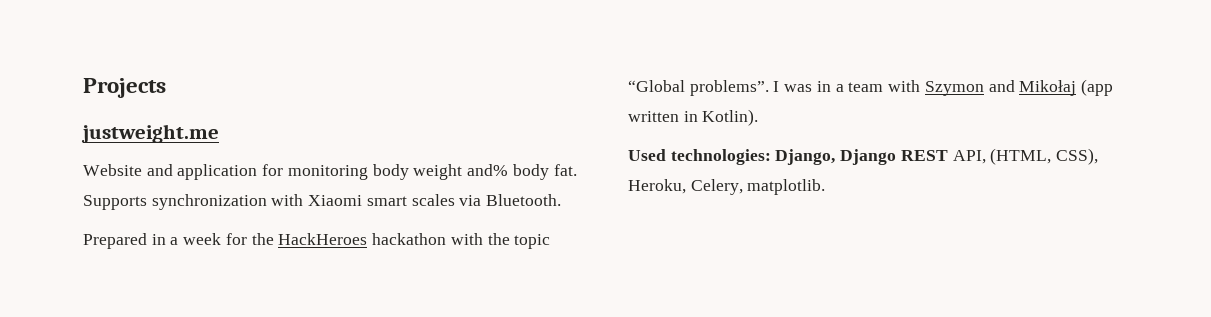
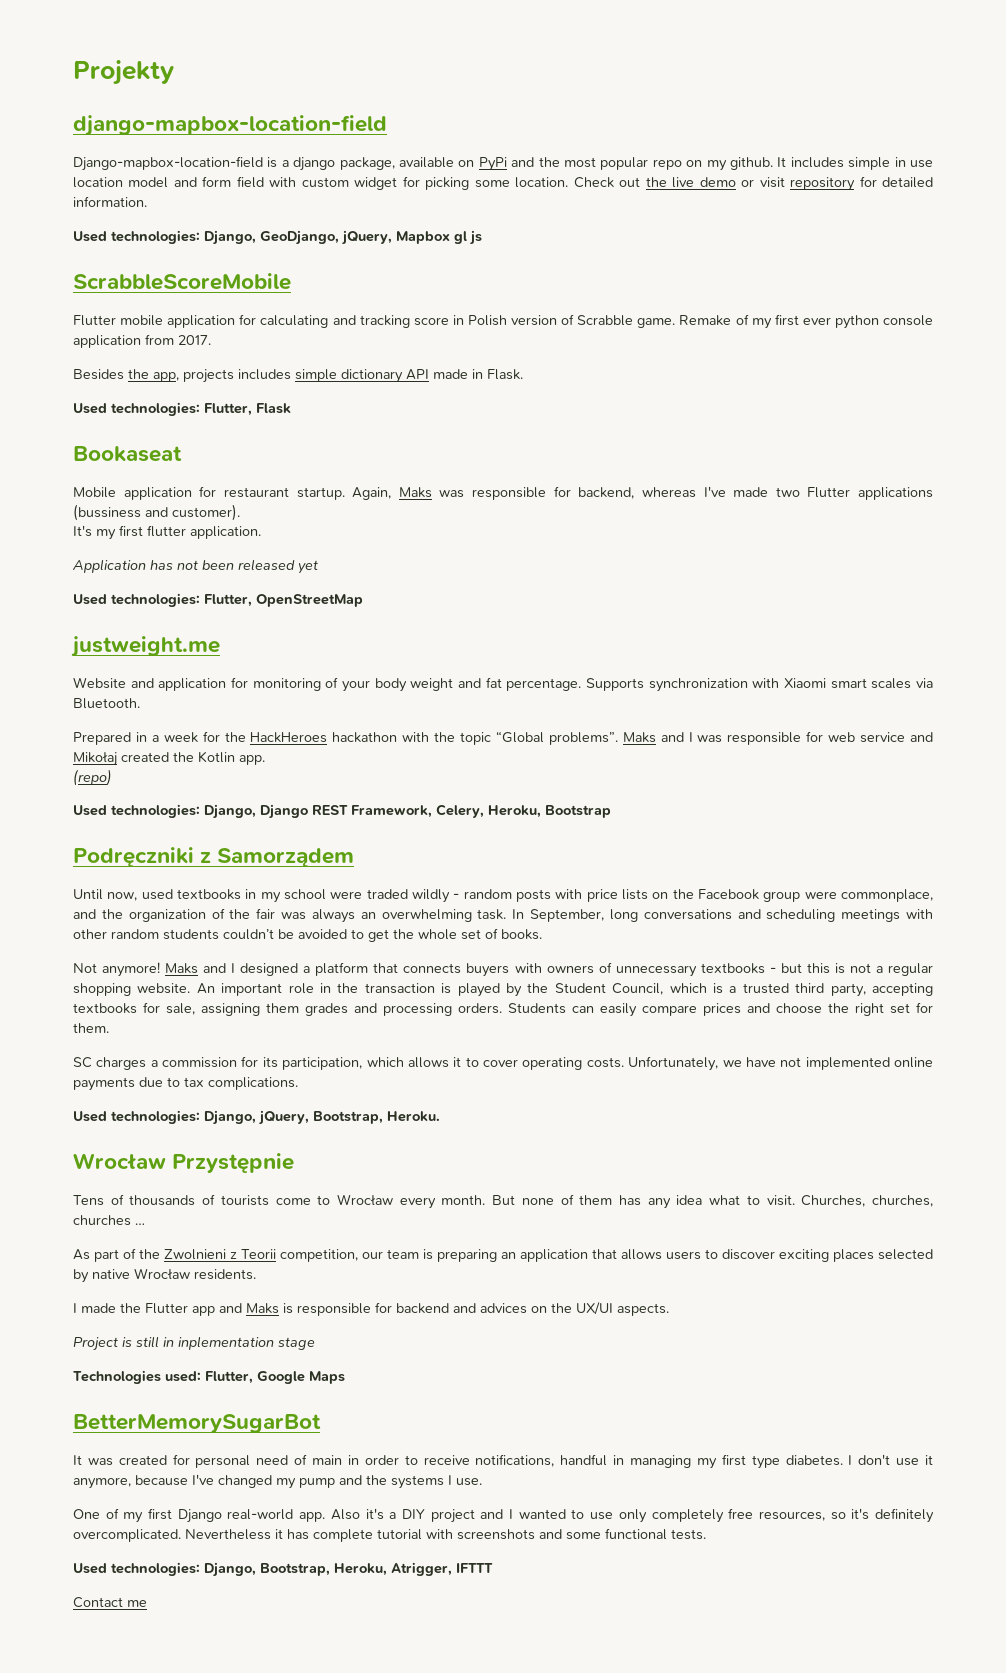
[83,78,166,98] Projects -> [73,60,174,85] [73,115,387,136] [73,156,933,171] [73,176,934,191] [73,196,147,207] [73,230,482,245] [73,273,291,290] [73,314,934,329] [73,334,211,348] [73,369,523,383] [73,402,291,416] [73,446,182,462] [73,486,933,500] [73,504,240,521] [73,525,261,540] [72,559,318,574] [73,593,363,607] Projekty // django-mapbox-location-field // Django-mapbox-location-field is a django package, available on PyPi and the most popular repo on my github. It includes simple in use location model and form field with custom widget for picking some location. Check out the live demo or visit repository for detailed information. // Used technologies: Django, GeoDjango, jQuery, Mapbox gl js // ScrabbleScoreMobile // Flutter mobile application for calculating and tracking score in Polish version of Scrabble game. Remake of my first ever python console application from 2017. // Besides the app, projects includes simple dictionary API made in Flask. // Used technologies: Flutter, Flask // Bookaseat // Mobile application for restaurant startup. Again, Maks was responsible for backend, whereas I've made two Flutter applications (bussiness and customer). // It's my first flutter application. // Application has not been released yet // Used technologies: Flutter, OpenStreetMap
[372,164,577,180] body weight and% body fat. -> [325,677,582,692] of your body weight and fat percentage.
[773,79,1113,96] [628,109,759,126] I was in a team with Szymon and Mikołaj (app written in Kotlin). -> [622,731,934,745] [73,751,265,766] [73,769,112,786] Maks and I was responsible for web service and Mikołaj created the Kotlin app. // (repo)
[952,148,1099,165] [628,179,826,195] API, (HTML, CSS), Heroku, Celery, matplotlib. -> [351,804,611,818] [73,847,355,867] [73,889,934,903] [73,908,934,923] [73,928,542,942] [73,962,933,977] [73,983,933,997] [73,1002,933,1017] [73,1023,109,1033] [73,1056,933,1071] [73,1077,298,1091] [73,1110,440,1125] [73,1153,295,1173] [73,1194,933,1209] [73,1215,145,1226] [73,1248,933,1262] [73,1268,256,1283] [73,1302,669,1316] [73,1336,315,1351] [73,1370,345,1384] [73,1414,321,1433] [73,1454,933,1469] [73,1474,482,1489] [73,1508,934,1523] [73,1528,706,1542] [73,1562,493,1577] [73,1597,147,1608] Framework, Celery, Heroku, Bootstrap // Podręczniki z Samorządem // Until now, used textbooks in my school were traded wildly - random posts with price lists on the Facebook group were commonplace, and the organization of the fair was always an overwhelming task. In September, long conversations and scheduling meetings with other random students couldn’t be avoided to get the whole set of books. // Not anymore! Maks and I designed a platform that connects buyers with owners of unnecessary textbooks - but this is not a regular shopping website. An important role in the transaction is played by the Student Council, which is a trusted third party, accepting textbooks for sale, assigning them grades and processing orders. Students can easily compare prices and choose the right set for them. // SC charges a commission for its participation, which allows it to cover operating costs. Unfortunately, we have not implemented online payments due to tax complications. // Used technologies: Django, jQuery, Bootstrap, Heroku. // Wrocław Przystępnie // Tens of thousands of tourists come to Wrocław every month. But none of them has any idea what to visit. Churches, churches, churches … // As part of the Zwolnieni z Teorii competition, our team is preparing an application that allows users to discover exciting places selected by native Wrocław residents. // I made the Flutter app and Maks is responsible for backend and advices on the UX/UI aspects. // Project is still in inplementation stage // Technologies used: Flutter, Google Maps // BetterMemorySugarBot // It was created for personal need of main in order to receive notifications, handful in managing my first type diabetes. I don't use it anymore, because I've changed my pump and the systems I use. // One of my first Django real-world app. Also it's a DIY project and I wanted to use only completely free resources, so it's definitely overcomplicated. Nevertheless it has complete tutorial with screenshots and some functional tests. // Used technologies: Django, Bootstrap, Heroku, Atrigger, IFTTT // Contact me

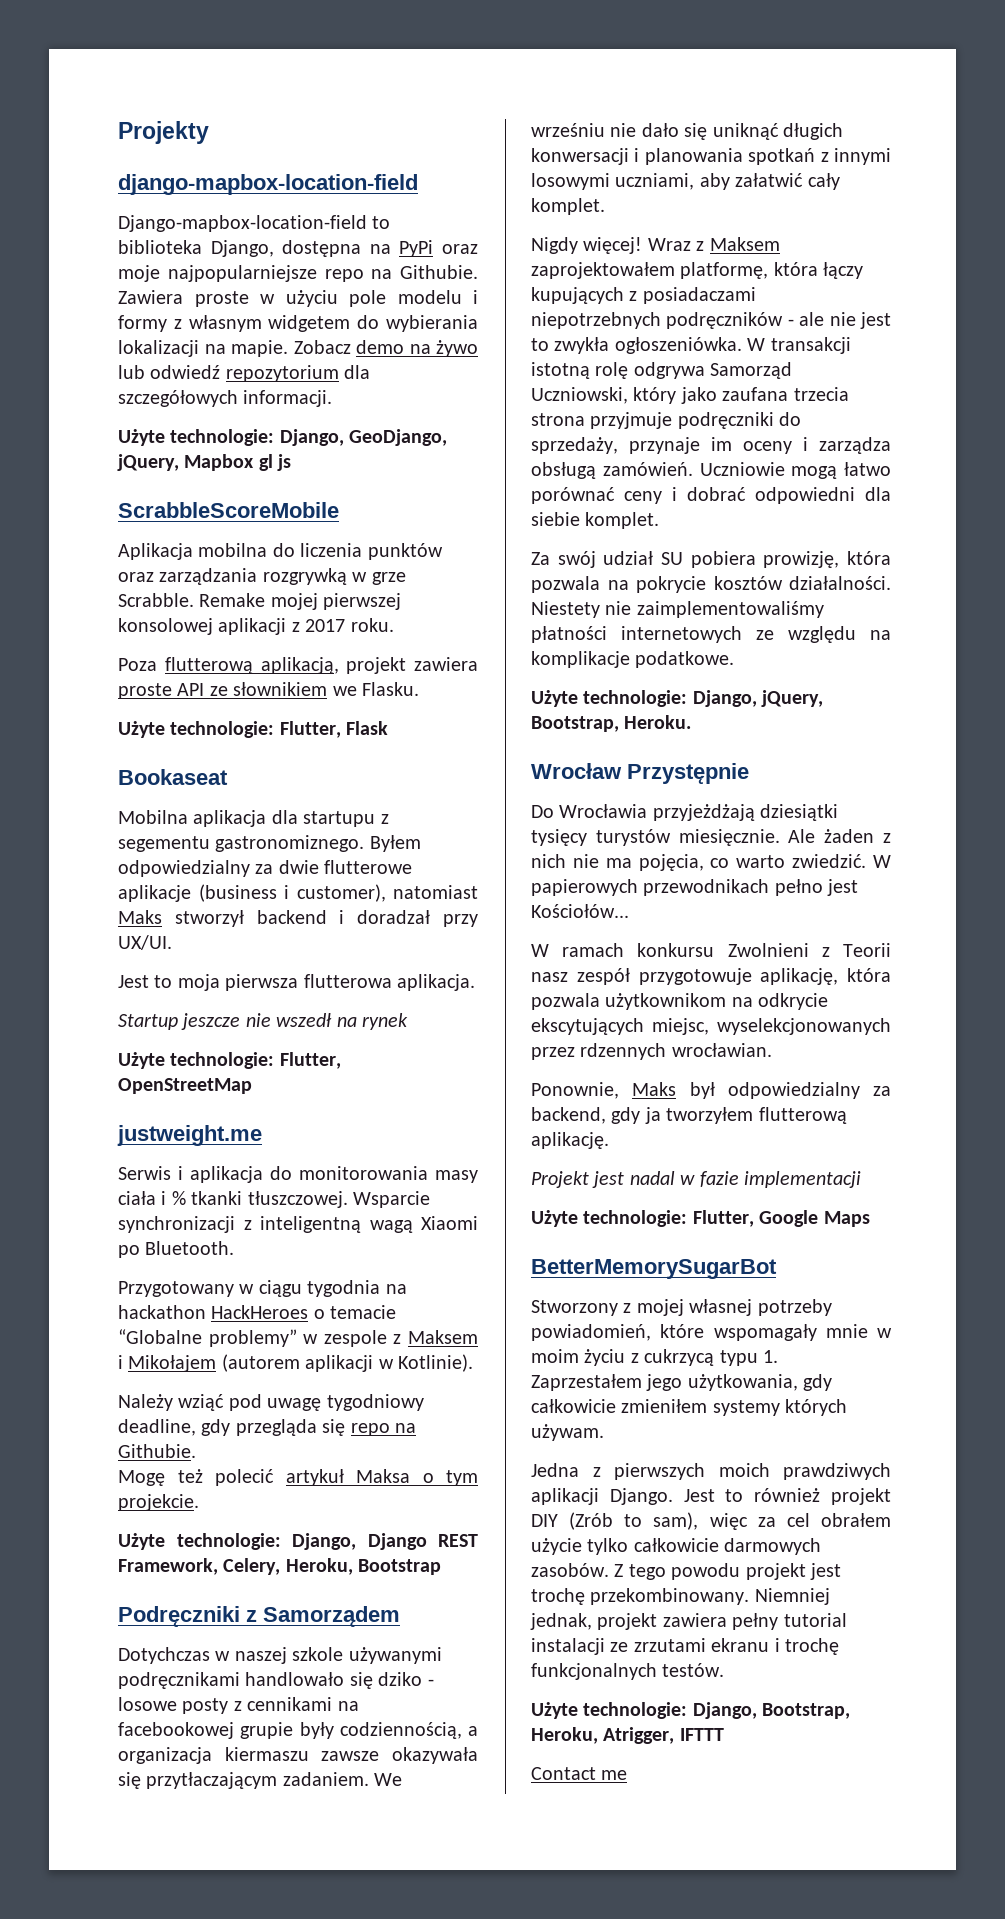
[267,157,933,171] [73,176,934,191] [73,196,147,207] [73,230,200,244] is a django package, available on PyPi and the most popular repo on my github. It includes simple in use location model and form field with custom widget for picking some location. Check out the live demo or visit repository for detailed information. // Used technologies: -> [372,216,391,229] [118,240,478,257] [118,265,478,282] [118,290,478,307] [118,315,479,332] [118,340,478,357] [118,365,371,382] [118,390,333,407] [118,429,275,446] to biblioteka Django, dostępna na PyPi oraz moje najpopularniejsze repo na Githubie. Zawiera proste w użyciu pole modelu i formy z własnym widgetem do wybierania lokalizacji na mapie. Zobacz demo na żywo lub odwiedź repozytorium dla szczegółowych informacji. // Użyte technologie:
[73,314,934,329] [73,334,211,348] [73,369,523,383] [73,402,291,416] [73,446,182,462] [73,486,933,500] [73,504,240,521] [73,525,261,540] [72,559,318,574] [73,593,363,607] [71,636,220,657] [73,677,933,692] [73,698,140,709] [73,731,934,745] [73,751,265,766] [73,769,112,786] [73,804,200,818] Flutter mobile application for calculating and tracking score in Polish version of Scrabble game. Remake of my first ever python console application from 2017. // Besides the app, projects includes simple dictionary API made in Flask. // Used technologies: Flutter, Flask // Bookaseat // Mobile application for restaurant startup. Again, Maks was responsible for backend, whereas I've made two Flutter applications (bussiness and customer). // It's my first flutter application. // Application has not been released yet // Used technologies: Flutter, OpenStreetMap // justweight.me // Website and application for monitoring of your body weight and fat percentage. Supports synchronization with Xiaomi smart scales via Bluetooth. // Prepared in a week for the HackHeroes hackathon with the topic “Global problems”. Maks and I was responsible for web service and Mikołaj created the Kotlin app. // (repo) // Used technologies: -> [118,543,443,560] [118,568,406,585] [118,593,402,610] [118,618,394,635] [118,657,478,674] [118,682,419,699] [118,721,389,738] [118,769,228,785] [118,810,389,827] [118,835,421,852] [118,860,413,877] [118,884,478,902] [118,910,479,927] [118,935,172,950] [118,974,475,991] [118,1013,408,1030] [118,1052,341,1069] [118,1078,252,1094] [117,1125,262,1146] [118,1166,478,1183] [118,1191,430,1208] [118,1216,478,1233] [118,1241,235,1258] [118,1280,407,1297] [118,1305,397,1319] [118,1329,478,1347] [118,1354,473,1372] [118,1394,424,1411] [118,1419,416,1436] [118,1444,196,1458] [118,1469,478,1486] [118,1494,199,1511] [118,1533,281,1550] Aplikacja mobilna do liczenia punktów oraz zarządzania rozgrywką w grze Scrabble. Remake mojej pierwszej konsolowej aplikacji z 2017 roku. // Poza flutterową aplikacją, projekt zawiera proste API ze słownikiem we Flasku. // Użyte technologie: Flutter, Flask // Bookaseat // Mobilna aplikacja dla startupu z segementu gastronomiznego. Byłem odpowiedzialny za dwie flutterowe aplikacje (business i customer), natomiast Maks stworzył backend i doradzał przy UX/UI. // Jest to moja pierwsza flutterowa aplikacja. // Startup jeszcze nie wszedł na rynek // Użyte technologie: Flutter, OpenStreetMap // justweight.me // Serwis i aplikacja do monitorowania masy ciała i % tkanki tłuszczowej. Wsparcie synchronizacji z inteligentną wagą Xiaomi po Bluetooth. // Przygotowany w ciągu tygodnia na hackathon HackHeroes o temacie “Globalne problemy” w zespole z Maksem i Mikołajem (autorem aplikacji w Kotlinie). // Należy wziąć pod uwagę tygodniowy deadline, gdy przegląda się repo na Githubie. // Mogę też polecić artykuł Maksa o tym projekcie. // Użyte technologie:
[73,889,934,903] [73,908,934,923] [73,928,542,942] [73,962,933,977] [73,983,933,997] [73,1002,933,1017] [73,1023,109,1033] [73,1056,933,1071] [73,1077,298,1091] [73,1110,200,1124] Until now, used textbooks in my school were traded wildly - random posts with price lists on the Facebook group were commonplace, and the organization of the fair was always an overwhelming task. In September, long conversations and scheduling meetings with other random students couldn’t be avoided to get the whole set of books. // Not anymore! Maks and I designed a platform that connects buyers with owners of unnecessary textbooks - but this is not a regular shopping website. An important role in the transaction is played by the Student Council, which is a trusted third party, accepting textbooks for sale, assigning them grades and processing orders. Students can easily compare prices and choose the right set for them. // SC charges a commission for its participation, which allows it to cover operating costs. Unfortunately, we have not implemented online payments due to tax complications. // Used technologies: -> [118,1647,442,1664] [118,1672,434,1689] [118,1697,359,1714] [118,1722,478,1739] [118,1747,479,1764] [118,1772,403,1789] [531,123,843,140] [531,148,891,165] [531,173,840,190] [531,198,605,215] [531,237,780,254] [531,262,864,279] [531,287,756,304] [531,312,891,329] [531,337,851,354] [531,362,793,379] [531,387,849,404] [531,412,802,429] [531,437,891,454] [531,462,891,479] [531,487,891,504] [531,512,660,529] [531,551,891,568] [531,576,891,593] [531,601,824,618] [531,626,891,643] [531,651,735,668] [531,690,688,707] Dotychczas w naszej szkole używanymi podręcznikami handlowało się dziko - losowe posty z cennikami na facebookowej grupie były codziennością, a organizacja kiermaszu zawsze okazywała się przytłaczającym zadaniem. We wrześniu nie dało się uniknąć długich konwersacji i planowania spotkań z innymi losowymi uczniami, aby załatwić cały komplet. // Nigdy więcej! Wraz z Maksem zaprojektowałem platformę, która łączy kupujących z posiadaczami niepotrzebnych podręczników - ale nie jest to zwykła ogłoszeniówka. W transakcji istotną rolę odgrywa Samorząd Uczniowski, który jako zaufana trzecia strona przyjmuje podręczniki do sprzedaży, przynaje im oceny i zarządza obsługą zamówień. Uczniowie mogą łatwo porównać ceny i dobrać odpowiedni dla siebie komplet. // Za swój udział SU pobiera prowizję, która pozwala na pokrycie kosztów działalności. Niestety nie zaimplementowaliśmy płatności internetowych ze względu na komplikacje podatkowe. // Użyte technologie:
[73,1194,933,1209] [73,1215,145,1226] [73,1248,933,1262] [73,1268,256,1283] [73,1302,669,1316] [73,1336,315,1351] [73,1370,345,1384] [73,1414,321,1433] [73,1454,933,1469] [73,1474,482,1489] [73,1508,934,1523] [73,1528,706,1542] [73,1562,200,1576] Tens of thousands of tourists come to Wrocław every month. But none of them has any idea what to visit. Churches, churches, churches … // As part of the Zwolnieni z Teorii competition, our team is preparing an application that allows users to discover exciting places selected by native Wrocław residents. // I made the Flutter app and Maks is responsible for backend and advices on the UX/UI aspects. // Project is still in inplementation stage // Technologies used: Flutter, Google Maps // BetterMemorySugarBot // It was created for personal need of main in order to receive notifications, handful in managing my first type diabetes. I don't use it anymore, because I've changed my pump and the systems I use. // One of my first Django real-world app. Also it's a DIY project and I wanted to use only completely free resources, so it's definitely overcomplicated. Nevertheless it has complete tutorial with screenshots and some functional tests. // Used technologies: -> [531,804,839,821] [531,829,891,846] [531,854,891,871] [531,879,859,896] [531,904,629,918] [531,943,891,957] [531,968,891,985] [531,993,829,1010] [531,1018,891,1035] [531,1043,772,1060] [531,1082,891,1099] [531,1107,847,1124] [531,1132,609,1149] [531,1171,861,1188] [531,1210,870,1227] [531,1259,777,1279] [531,1299,832,1316] [531,1324,892,1341] [531,1349,778,1366] [531,1374,833,1391] [531,1399,848,1416] [531,1424,604,1441] [531,1463,891,1480] [531,1488,891,1505] [531,1512,891,1530] [531,1538,822,1555] [531,1563,841,1580] [531,1588,830,1605] [530,1613,847,1630] [531,1638,839,1655] [531,1663,725,1680] [531,1702,688,1719] Do Wrocławia przyjeżdżają dziesiątki tysięcy turystów miesięcznie. Ale żaden z nich nie ma pojęcia, co warto zwiedzić. W papierowych przewodnikach pełno jest Kościołów... // W ramach konkursu Zwolnieni z Teorii nasz zespół przygotowuje aplikację, która pozwala użytkownikom na odkrycie ekscytujących miejsc, wyselekcjonowanych przez rdzennych wrocławian. // Ponownie, Maks był odpowiedzialny za backend, gdy ja tworzyłem flutterową aplikację. // Projekt jest nadal w fazie implementacji // Użyte technologie: Flutter, Google Maps // BetterMemorySugarBot // Stworzony z mojej własnej potrzeby powiadomień, które wspomagały mnie w moim życiu z cukrzycą typu 1. Zaprzestałem jego użytkowania, gdy całkowicie zmieniłem systemy których używam. // Jedna z pierwszych moich prawdziwych aplikacji Django. Jest to również projekt DIY (Zrób to sam), więc za cel obrałem użycie tylko całkowicie darmowych zasobów. Z tego powodu projekt jest trochę przekombinowany. Niemniej jednak, projekt zawiera pełny tutorial instalacji ze zrzutami ekranu i trochę funkcjonalnych testów. // Użyte technologie:

